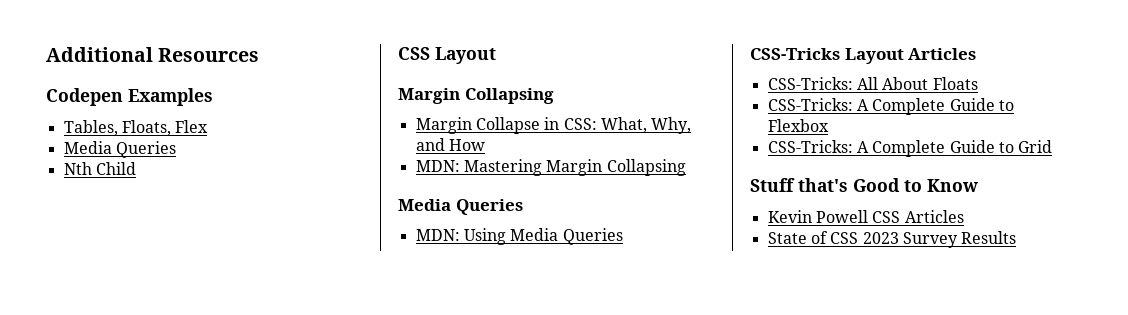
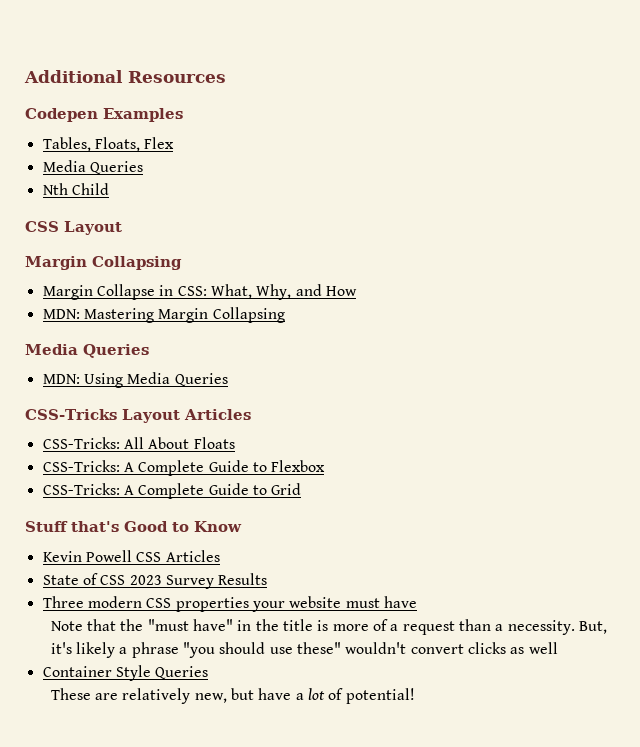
(1017, 237) none -> [42,596,417,612] [50,619,607,635] [50,642,558,658] [42,665,209,681] [50,688,415,704] // Three modern CSS properties your website must have // Note that the "must have" in the title is more of a request than a necessity. But, it's likely a phrase "you should use these" wouldn't convert clicks as well // Container Style Queries // These are relatively new, but have a lot of potential!

